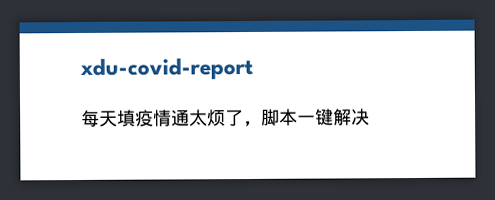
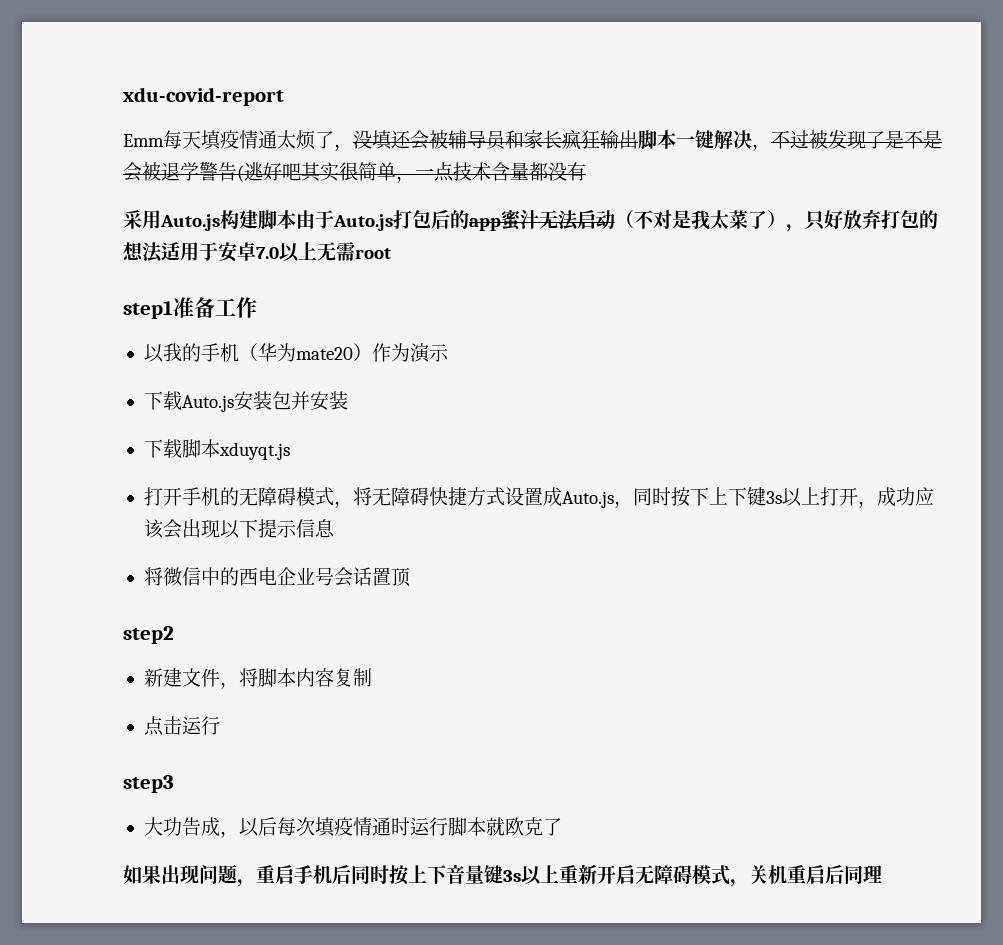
(253, 68) none -> [123,134,164,147] Emm
[261,108,370,126] 脚本一键解决 -> [353,130,942,151] [123,161,586,183] [123,209,938,232] [123,242,391,263] [123,297,257,319] [143,343,449,363] [143,391,348,412] [143,439,290,460] [143,487,934,508] [143,519,335,539] [143,567,411,587] [123,626,174,644] [143,668,372,689] [143,716,220,736] [123,775,174,793] [143,817,562,838] [123,864,882,887] 没填还会被辅导员和家长疯狂输出脚本一键解决，不过被发现了是不是会被退学警告(逃好吧其实很简单，一点技术含量都没有 // 采用Auto.js构建脚本由于Auto.js打包后的app蜜汁无法启动（不对是我太菜了），只好放弃打包的想法适用于安卓7.0以上无需root // step1准备工作 // 以我的手机（华为mate20）作为演示 // 下载Auto.js安装包并安装 // 下载脚本xduyqt.js // 打开手机的无障碍模式，将无障碍快捷方式设置成Auto.js，同时按下上下键3s以上打开，成功应该会出现以下提示信息 // 将微信中的西电企业号会话置顶 // step2 // 新建文件，将脚本内容复制 // 点击运行 // step3 // 大功告成，以后每次填疫情通时运行脚本就欧克了 // 如果出现问题，重启手机后同时按上下音量键3s以上重新开启无障碍模式，关机重启后同理

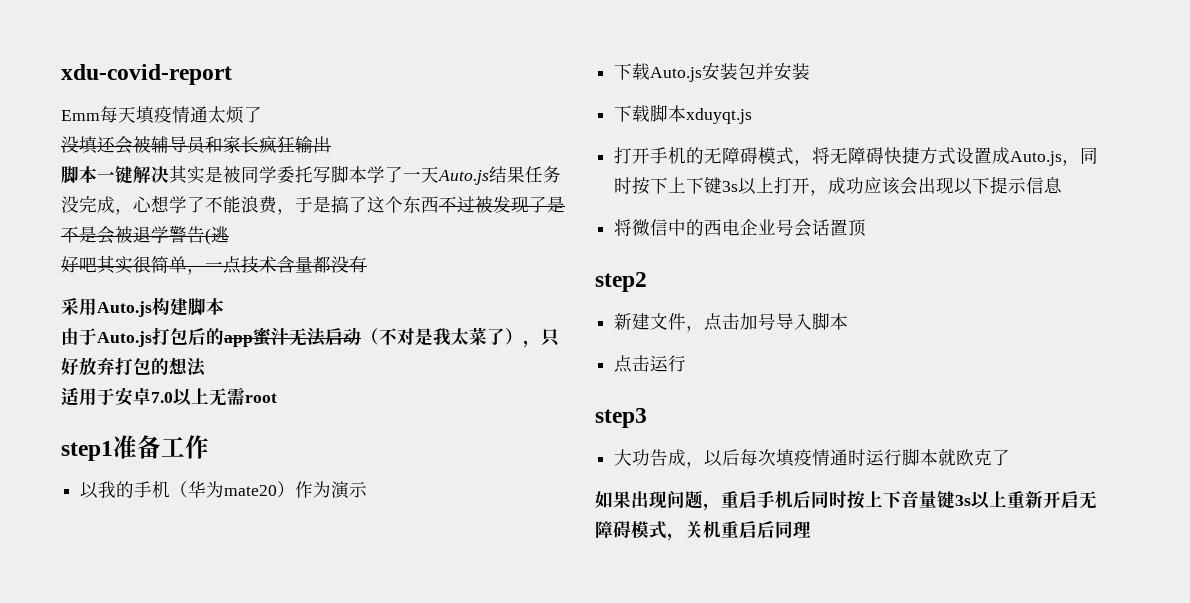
[334,144,353,151] ， -> (262, 114) //
(638, 139) none -> (331, 144) //
[752,144,771,151] ， -> [169,165,561,185] [61,195,439,215] 其实是被同学委托写脚本学了一天Auto.js结果任务没完成，心想学了不能浪费，于是搞了这个东西
(263, 171) none -> (229, 234) //
(296, 219) none -> (224, 306) //
(163, 252) none -> (206, 367) //
[238,668,372,687] 将脚本内容复制 -> [704,312,849,331] 点击加号导入脚本

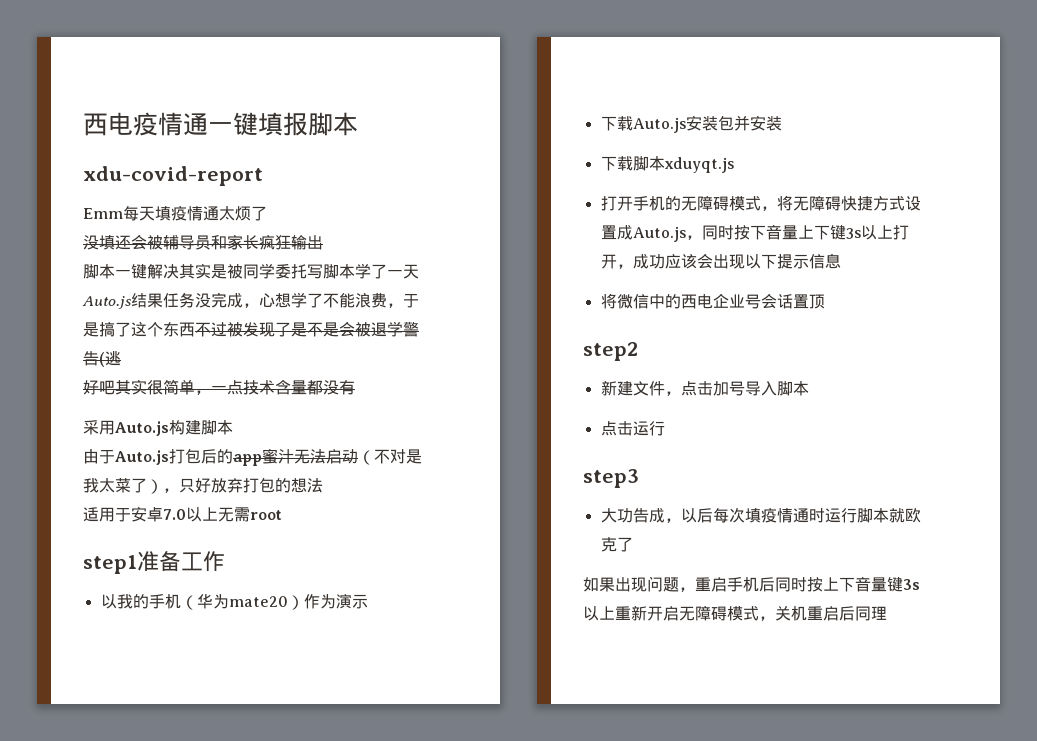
(61, 74) none -> [83,112,358,136] 西电疫情通一键填报脚本 //
(669, 185) none -> [765,224,798,240] 音量

